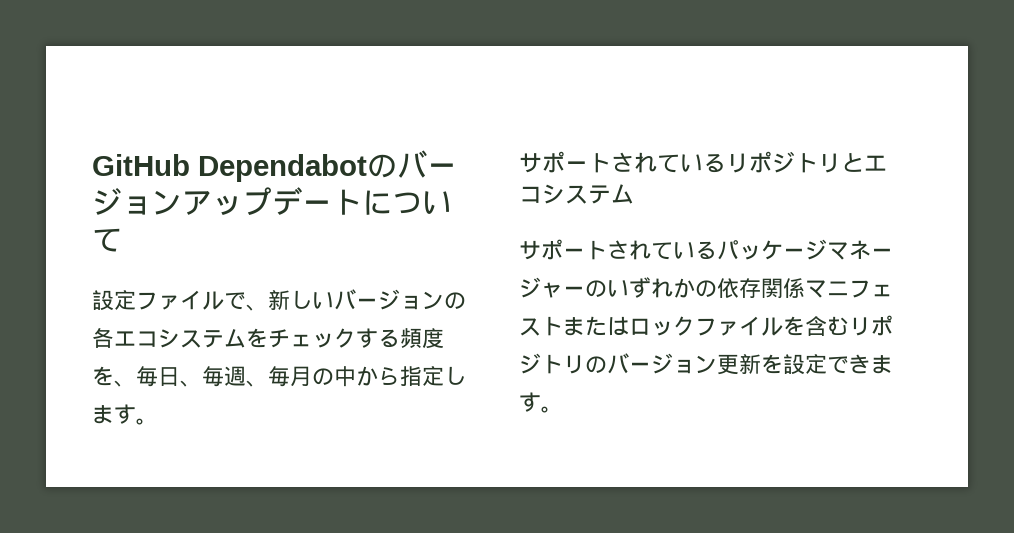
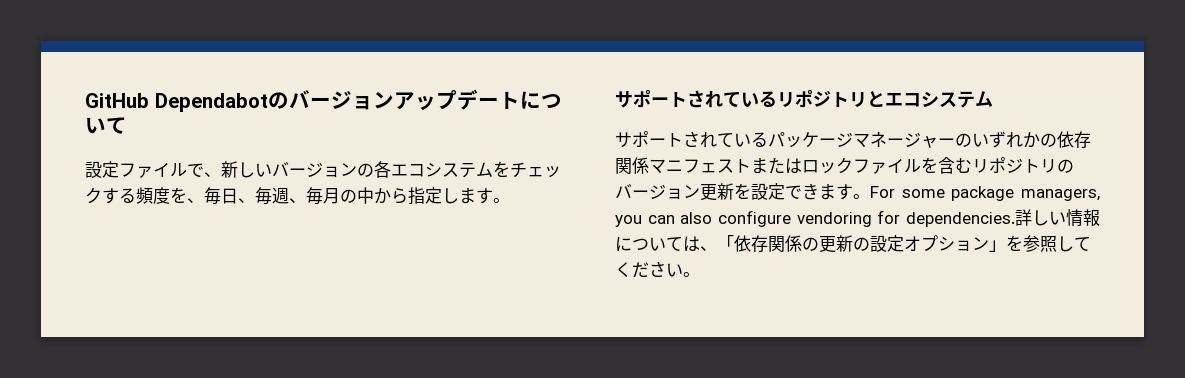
(563, 409) none -> [870,186,1100,201] [615,209,1100,227] [615,235,1091,253] [615,261,700,278] For some package managers, you can also configure vendoring for dependencies.詳しい情報については、「依存関係の更新の設定オプション」を参照してください。

